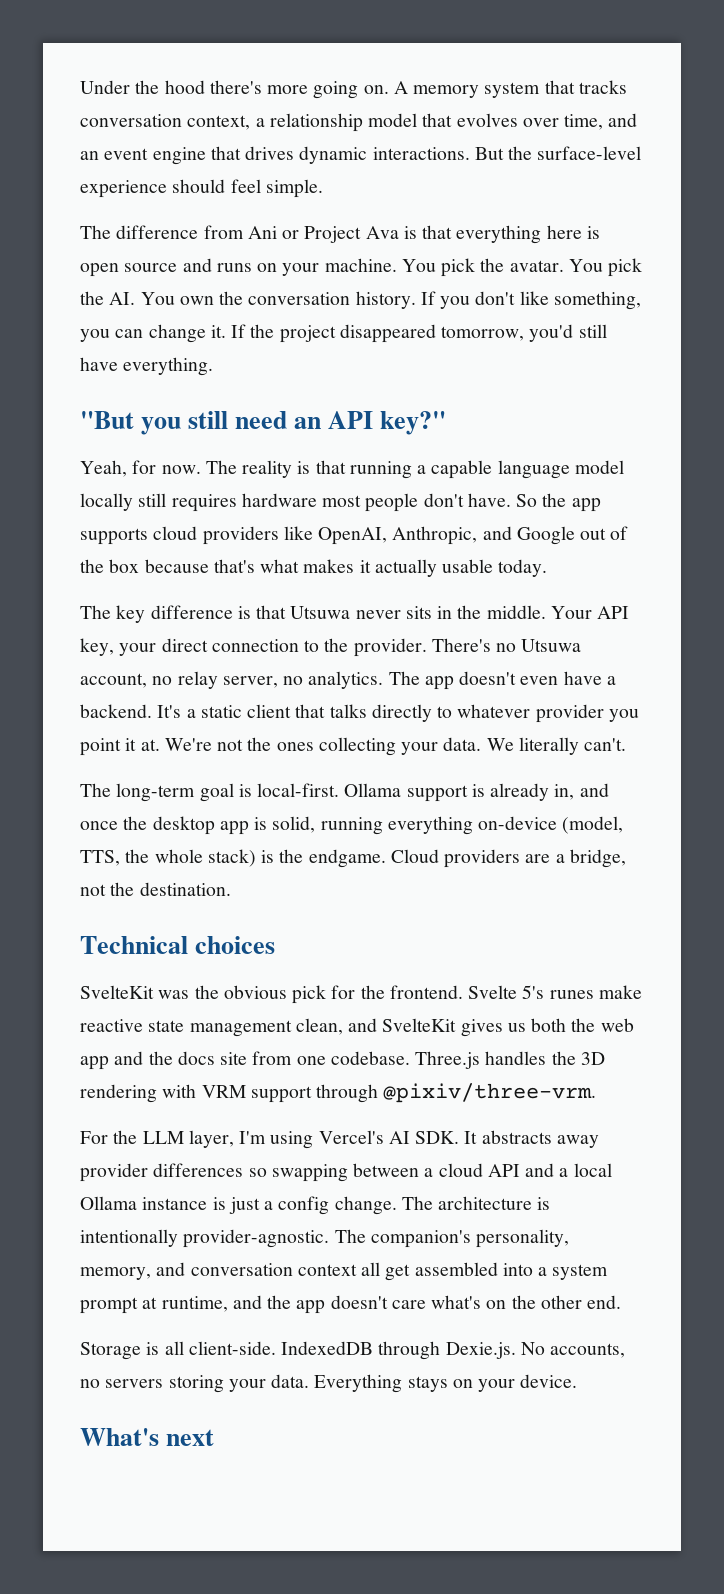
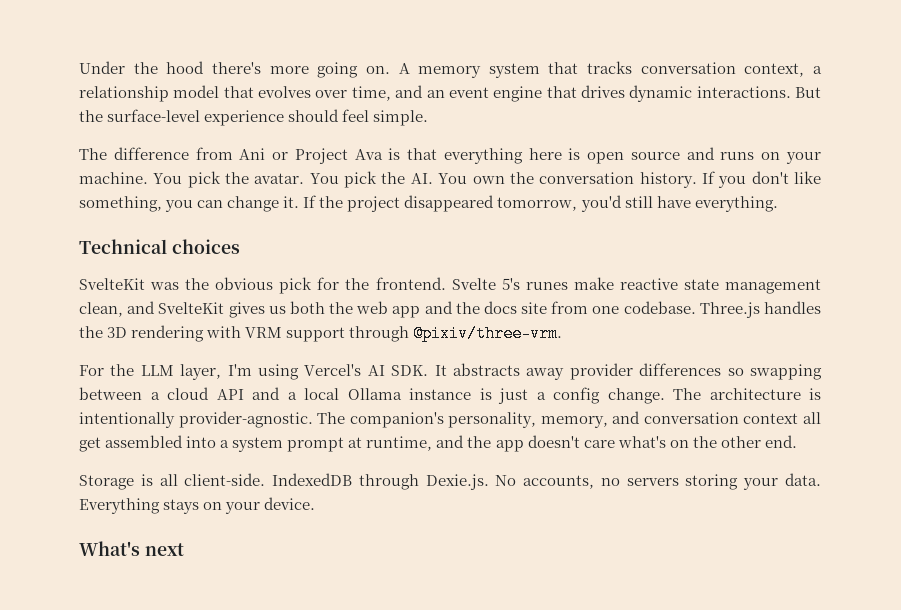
[80,411,447,435] [80,460,624,479] [80,493,601,512] [80,526,629,545] [80,559,548,577] [80,605,630,623] [80,638,582,657] [80,671,616,690] [80,704,639,723] [80,737,627,756] [80,783,609,802] [80,816,624,835] [80,849,626,868] [80,882,231,896] // "But you still need an API key?" // Yeah, for now. The reality is that running a capable language model locally still requires hardware most people don't have. So the app supports cloud providers like OpenAI, Anthropic, and Google out of the box because that's what makes it actually usable today. // The key difference is that Utsuwa never sits in the middle. Your API key, your direct connection to the provider. There's no Utsuwa account, no relay server, no analytics. The app doesn't even have a backend. It's a static client that talks directly to whatever provider you point it at. We're not the ones collecting your data. We literally can't. // The long-term goal is local-first. Ollama support is already in, and once the desktop app is solid, running everything on-device (model, TTS, the whole stack) is the endgame. Cloud providers are a bridge, not the destination. -> (778, 204) none

